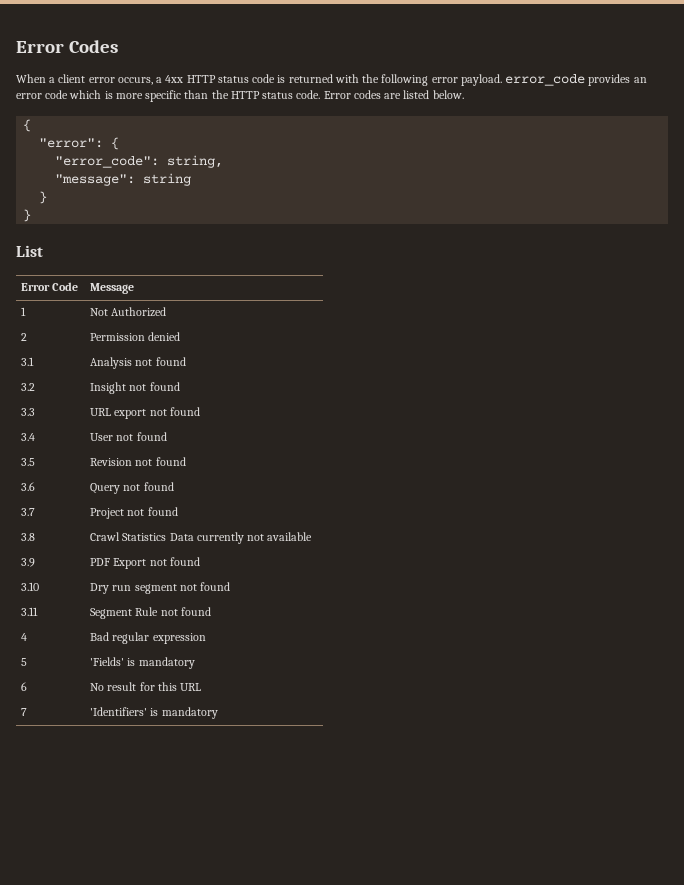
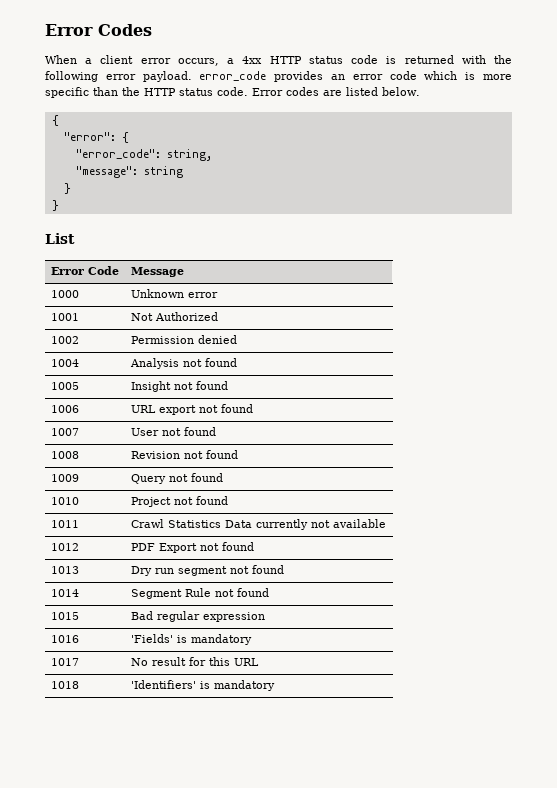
[21,307,27,316] 1 -> [50,290,79,298] [130,289,218,298] [50,313,79,321] 1000 | Unknown error // 1001
[21,333,28,341] 2 -> [50,336,79,344] 1002
[21,357,35,366] 3.1 -> [50,359,79,367] 1004
[21,383,36,391] 3.2 -> [50,382,79,390] 1005
[21,408,36,416] 3.3 -> [50,405,79,413] 1006
[21,433,36,441] 3.4 -> [50,428,79,436] 1007
[21,458,36,466] 3.5 -> [50,451,79,459] 1008
[21,482,36,491] 3.6 -> [50,474,79,482] 1009
[21,508,36,516] 3.7 -> [50,497,79,505] 1010
[21,533,36,541] 3.8 -> [50,520,79,528] 1011
[21,558,36,567] 3.9 -> [50,543,79,551] 1012
[21,582,40,591] 3.10 -> [50,566,79,574] 1013
[21,607,39,616] 3.11 -> [50,589,79,597] 1014
[21,633,28,641] 4 -> [50,612,79,620] 1015
[21,658,28,666] 5 -> [50,635,79,643] 1016
[21,682,28,691] 6 -> [50,658,79,666] 1017
[21,708,28,716] 7 -> [50,681,79,689] 1018

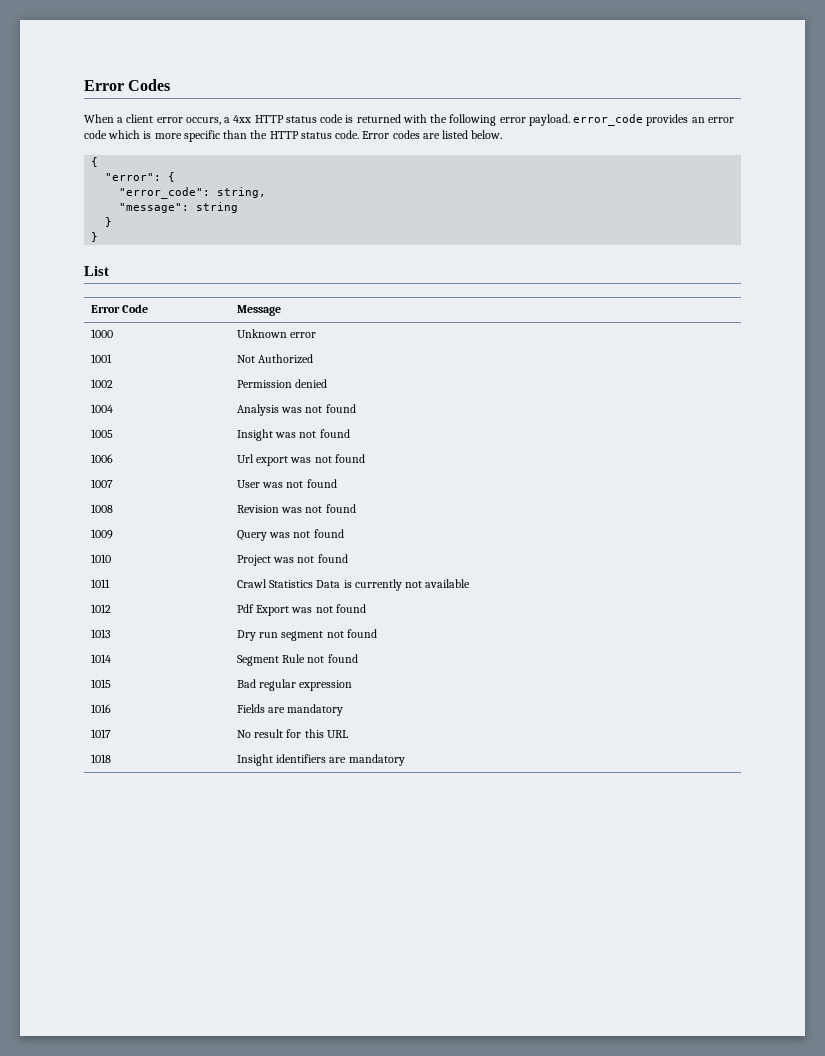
(179, 363) none -> [281,407,303,413] was
(171, 386) none -> [275,432,297,438] was
[130,405,196,415] URL export -> [236,454,312,466] Url export was
(159, 432) none -> [262,482,284,488] was
(180, 455) none -> [281,507,303,513] was
(166, 479) none -> [269,532,291,538] was
(171, 502) none -> [273,557,295,563] was
(252, 524) none -> [343,580,352,588] is
[130,543,197,553] PDF Export -> [236,604,313,616] Pdf Export was
[130,634,187,643] 'Fields' is -> [236,704,286,713] Fields are
[130,680,210,689] 'Identifiers' is -> [236,754,347,766] Insight identifiers are

